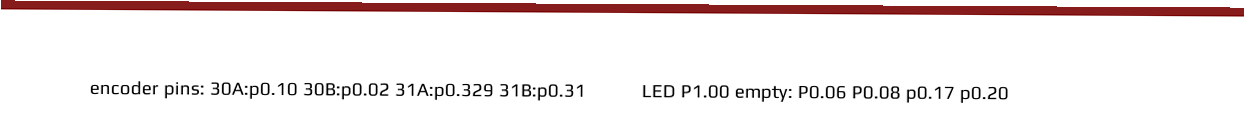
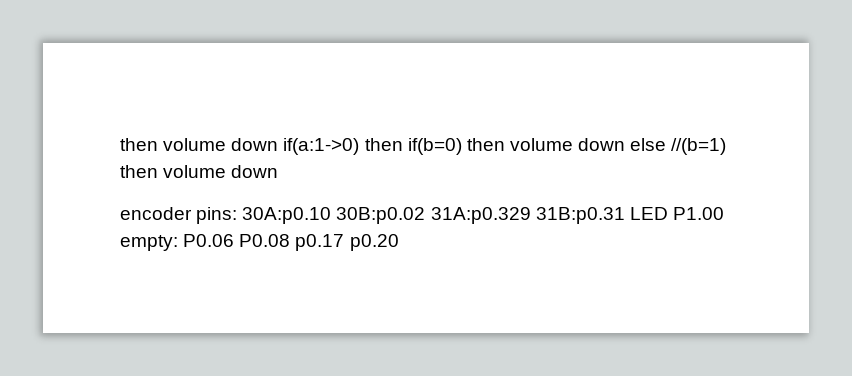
(89, 88) none -> [120,138,727,155] [120,165,279,178] then volume down if(a:1->0) then if(b=0) then volume down else //(b=1) then volume down //

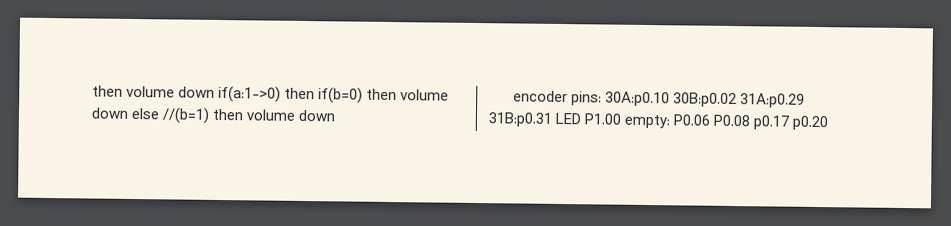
[430,207,531,224] 31A:p0.329 -> [740,93,806,108] 31A:p0.29

